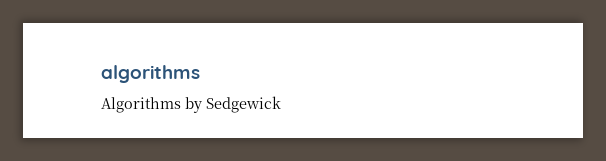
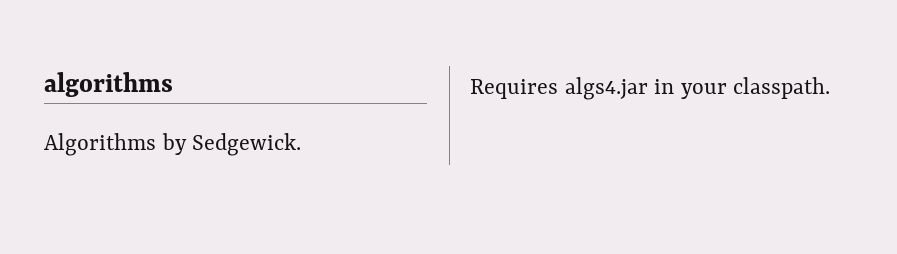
[206,96,281,113] Sedgewick -> [192,133,302,156] [470,77,831,100] Sedgewick. // Requires algs4.jar in your classpath.

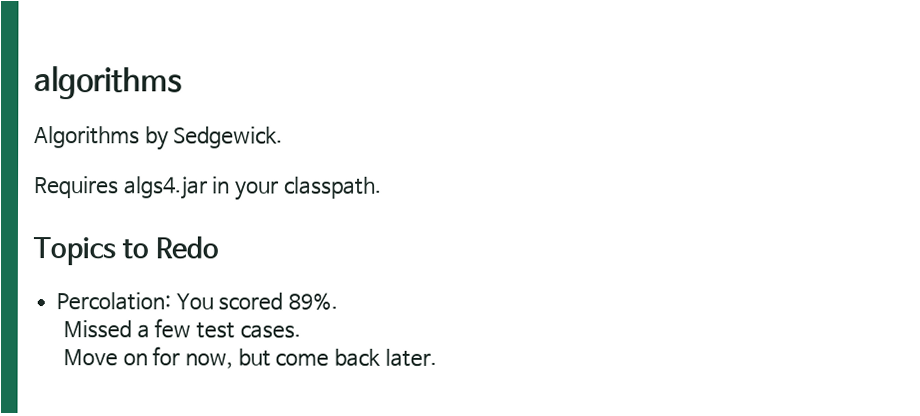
(831, 88) none -> [33,236,220,266] [56,292,339,311] [62,318,301,339] [62,346,437,369] // Topics to Redo // Percolation: You scored 89%. // Missed a few test cases. // Move on for now, but come back later.

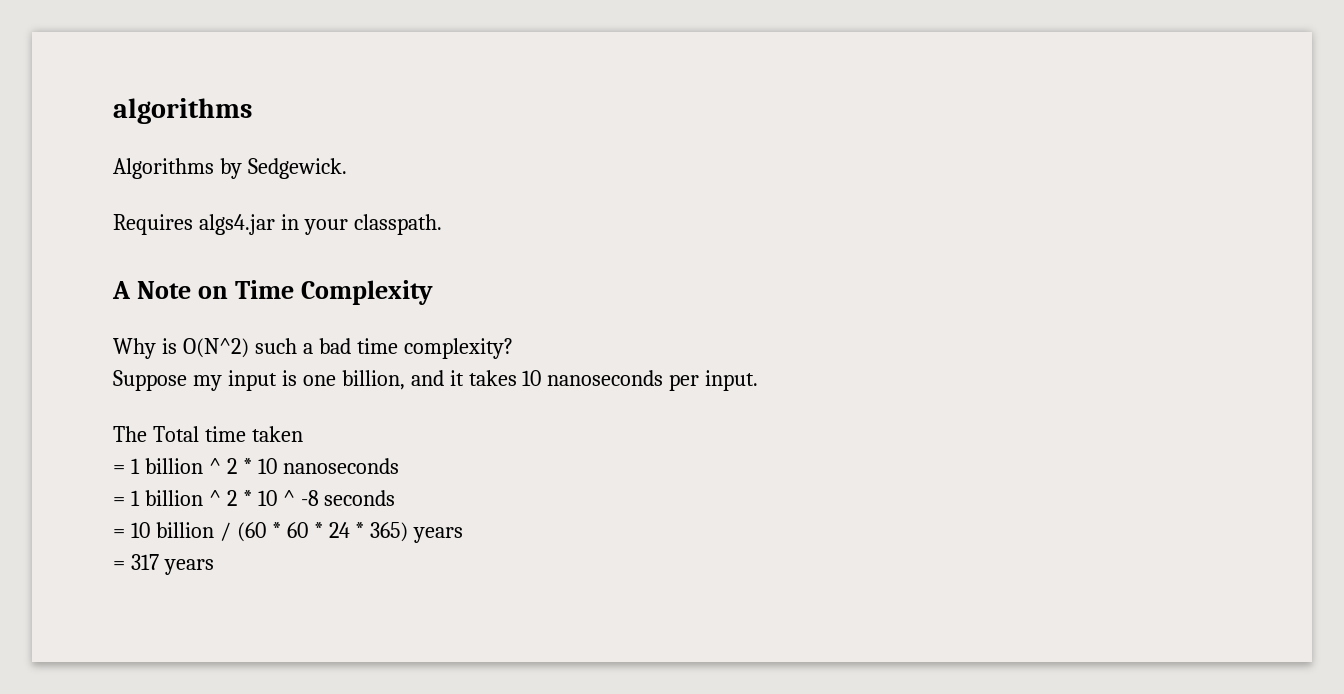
[33,236,220,266] [56,292,339,311] [62,318,301,339] [62,346,437,369] Topics to Redo // Percolation: You scored 89%. // Missed a few test cases. // Move on for now, but come back later. -> [112,280,433,305] [113,338,513,359] [113,370,759,391] [113,426,303,442] [113,458,399,474] [113,490,396,506] [113,522,464,543] [113,554,214,575] A Note on Time Complexity // Why is O(N^2) such a bad time complexity? // Suppose my input is one billion, and it takes 10 nanoseconds per input. // The Total time taken // = 1 billion ^ 2 * 10 nanoseconds // = 1 billion ^ 2 * 10 ^ -8 seconds // = 10 billion / (60 * 60 * 24 * 365) years // = 317 years

